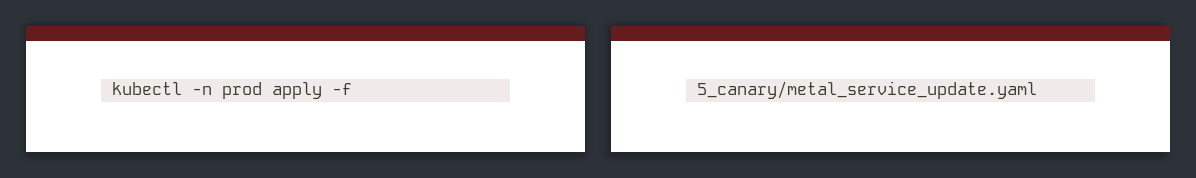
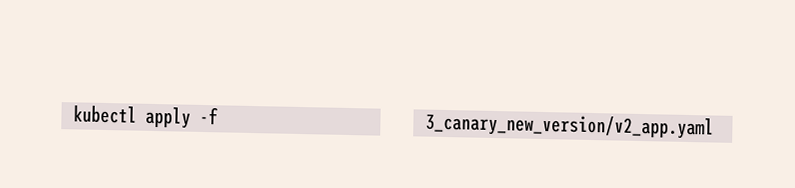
[191,82,262,99] -n prod -> (138, 114) none
[696,81,1037,99] 5_canary/metal_service_update.yaml -> [425,112,715,140] 3_canary_new_version/v2_app.yaml

